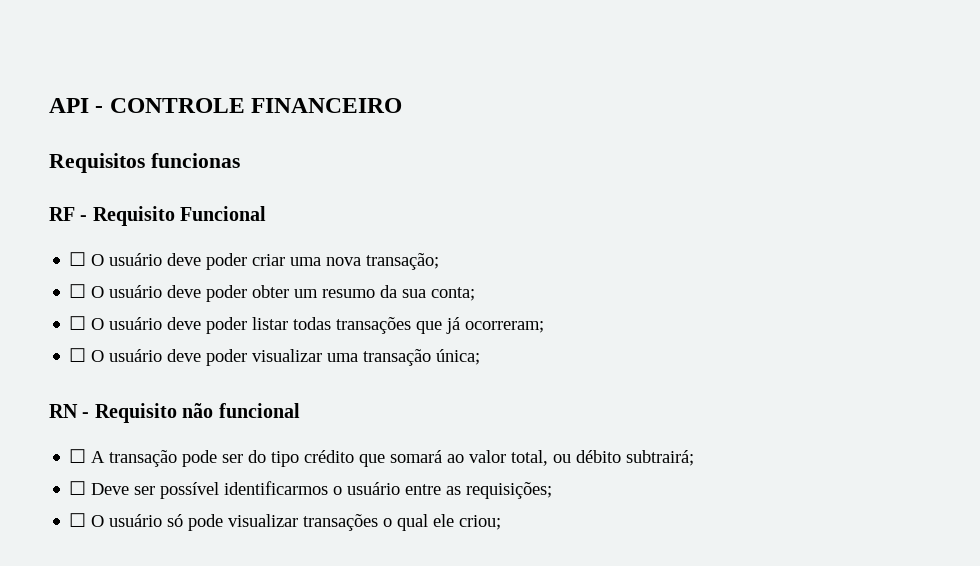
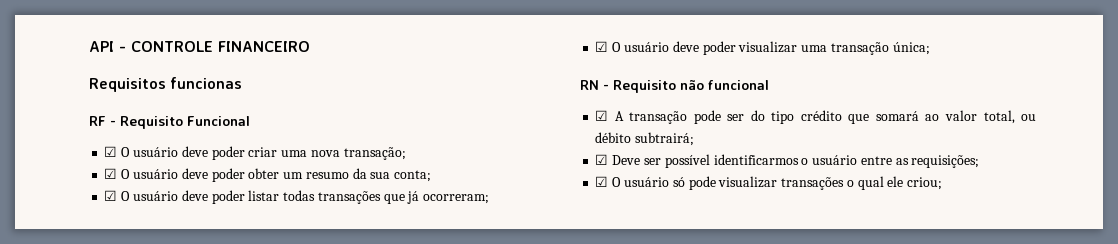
[69,252,87,266] ☐ -> [104,146,118,157] ☑
[69,284,87,298] ☐ -> [104,168,118,179] ☑
[69,316,87,330] ☐ -> [104,190,118,201] ☑
[69,348,87,362] ☐ -> [595,41,609,52] ☑
[69,449,87,463] ☐ -> [595,110,609,121] ☑
[69,481,87,495] ☐ -> [595,154,609,165] ☑
[69,513,87,527] ☐ -> [595,176,609,187] ☑

